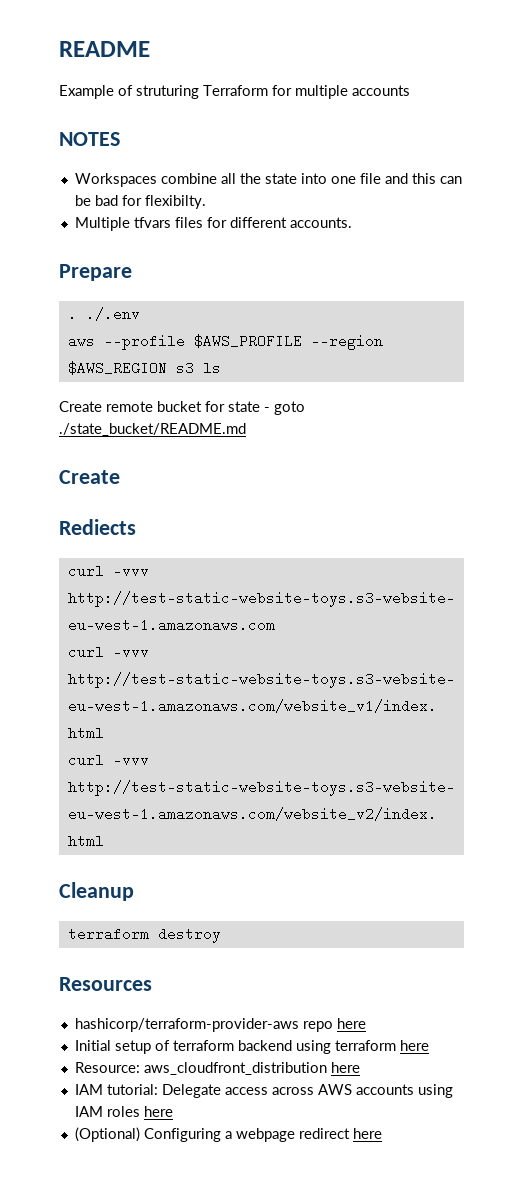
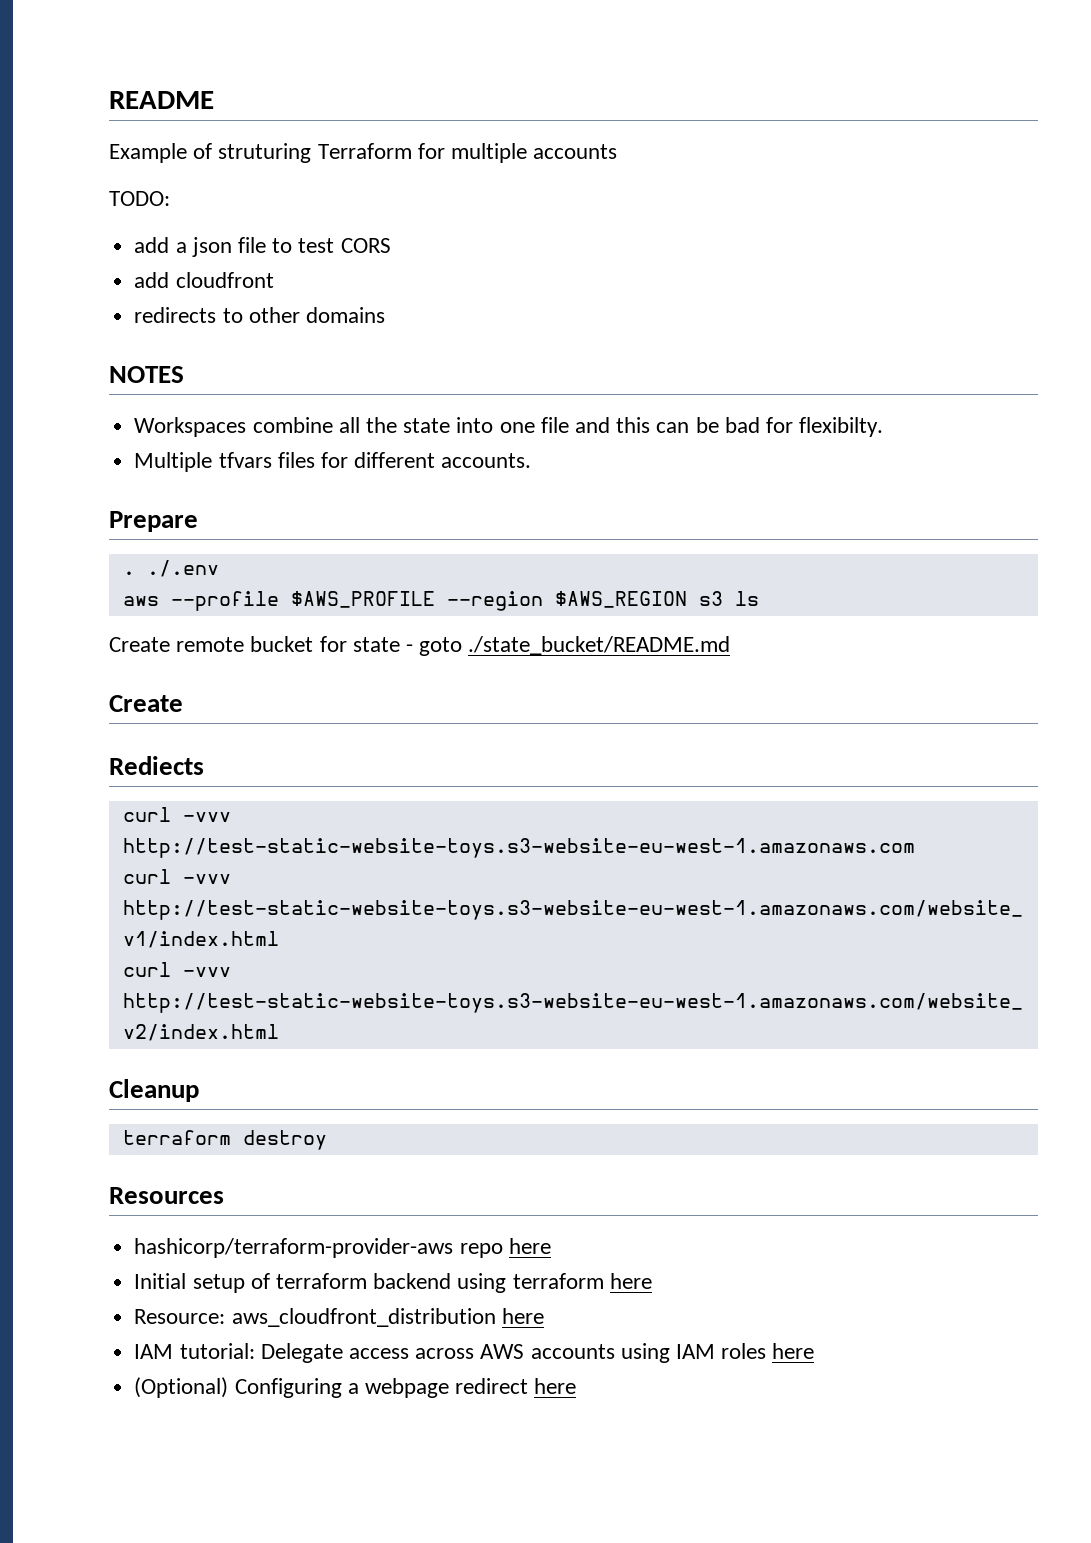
(410, 90) none -> [109,191,170,206] [134,237,391,257] [134,272,274,288] [134,307,385,323] // TODO: // add a json file to test CORS // add cloudfront // redirects to other domains

